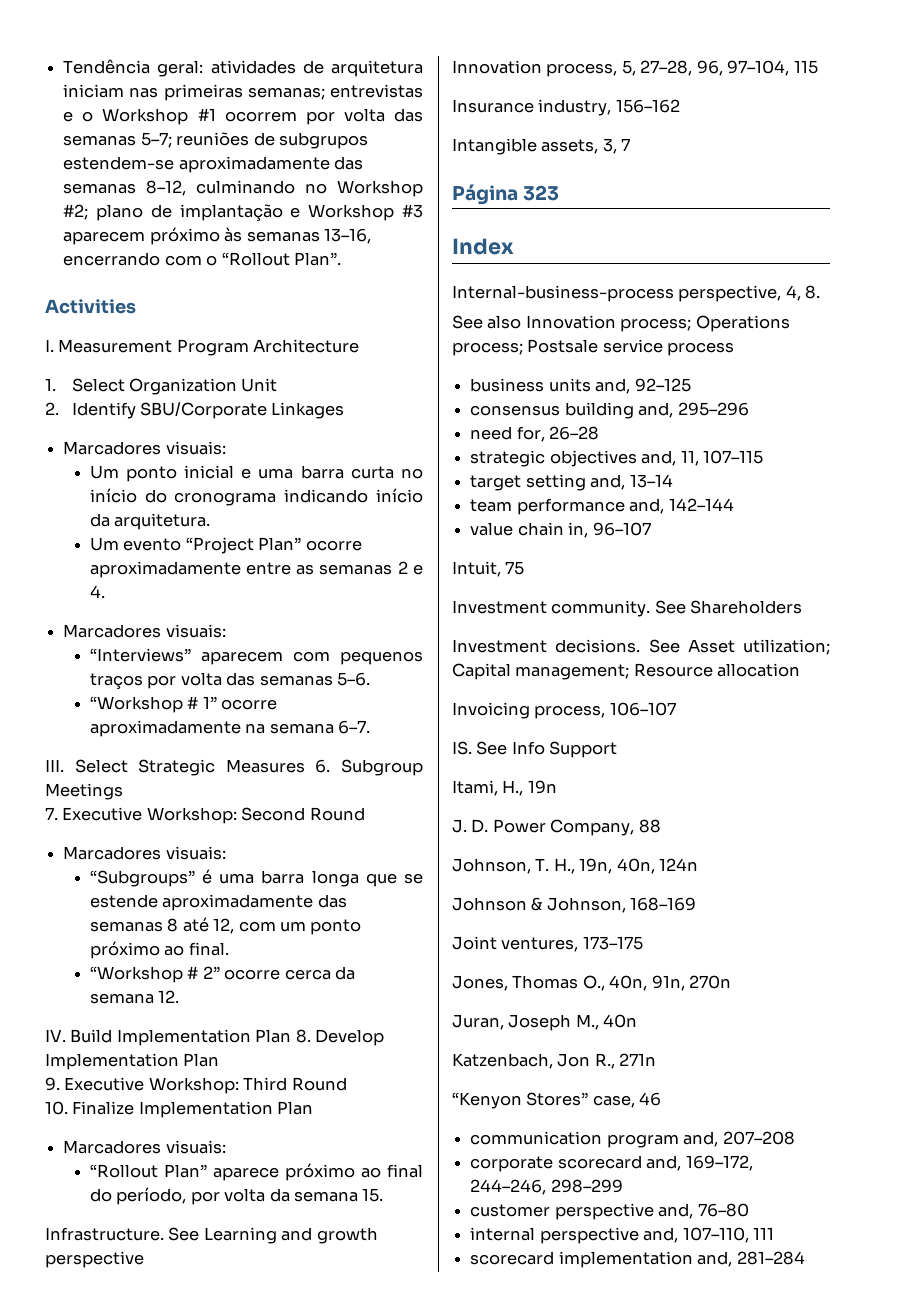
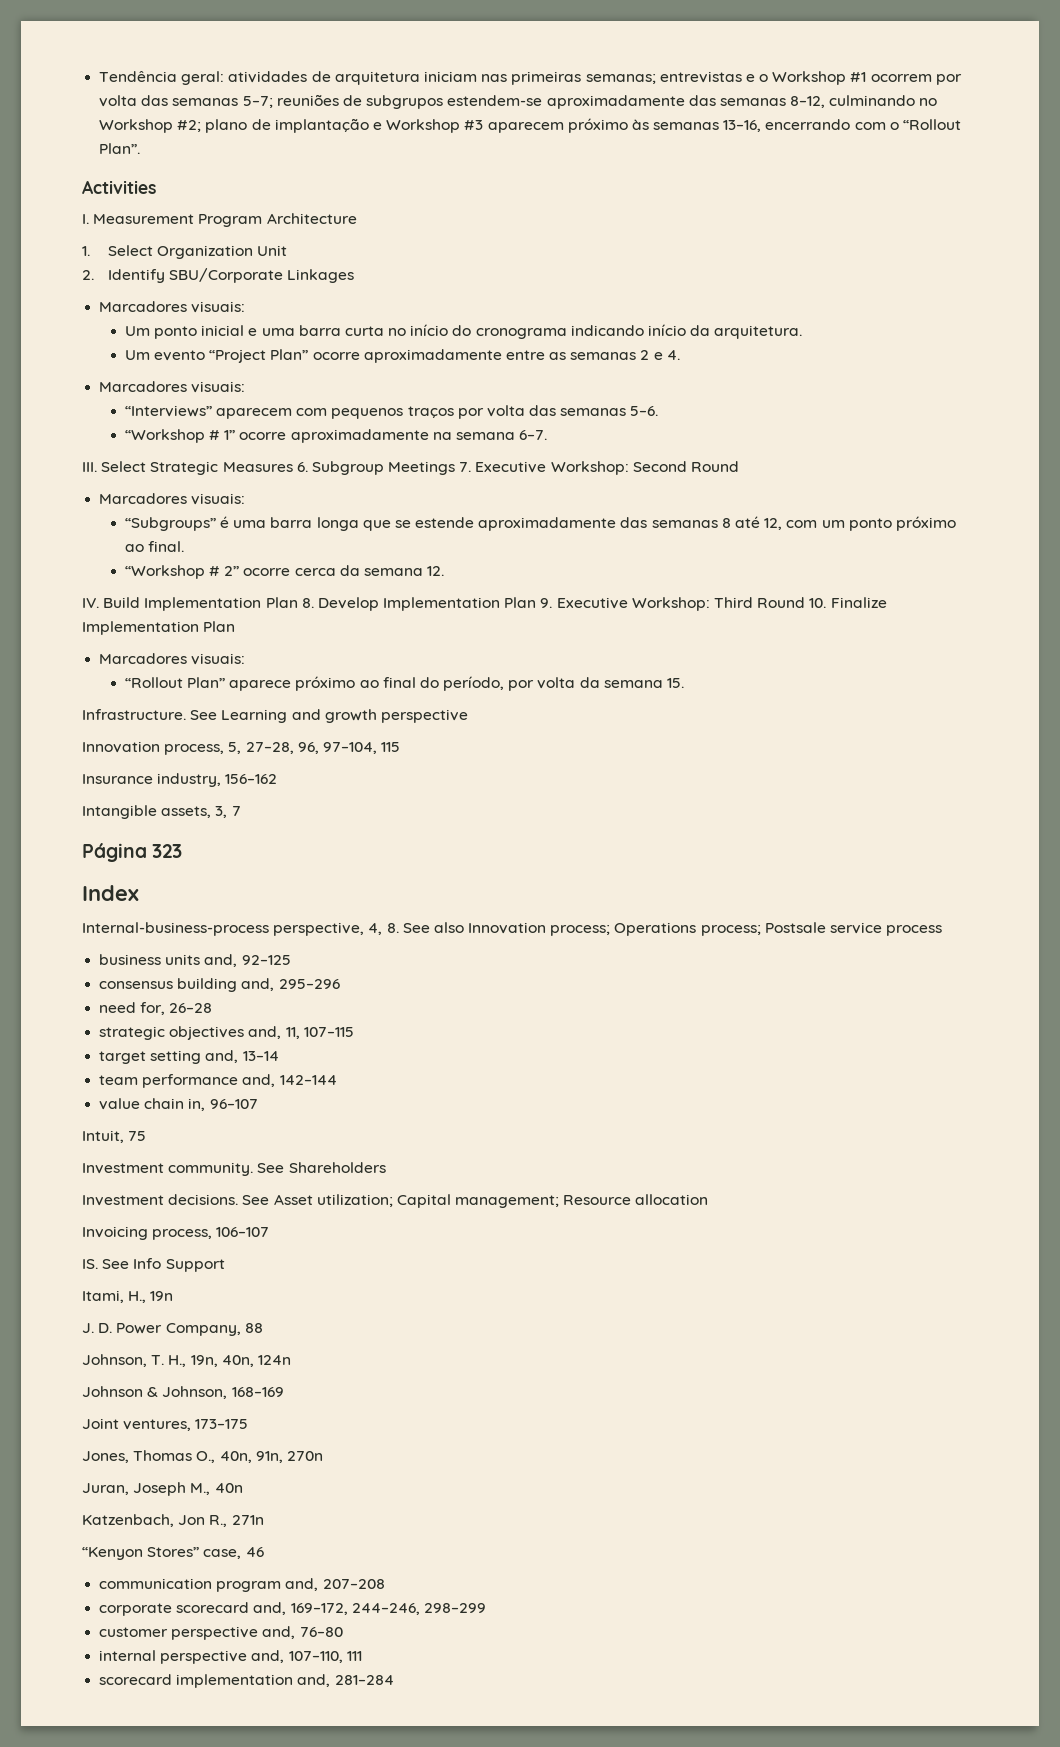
(123, 791) // -> (456, 468) none
(220, 1060) // -> (537, 602) none
(347, 1084) // -> (806, 602) none
(821, 292) // -> (399, 928) none

